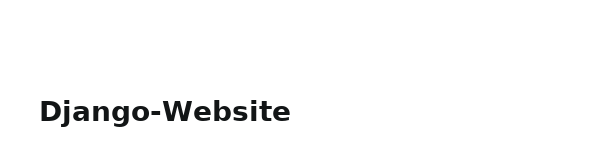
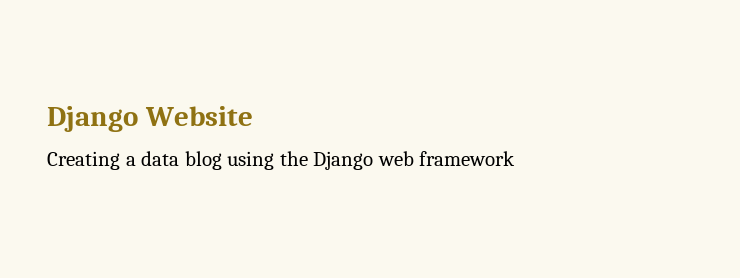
[39,100,291,127] Django-Website -> [47,106,253,132] [47,151,516,170] Django Website // Creating a data blog using the Django web framework

